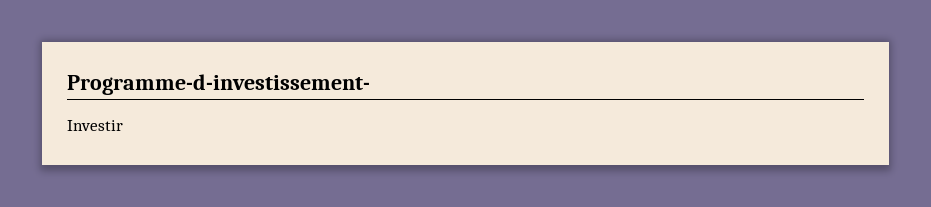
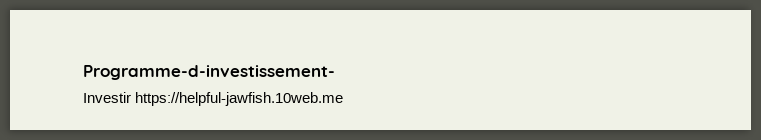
(123, 125) none -> [135,92,344,106] https://helpful-jawfish.10web.me

